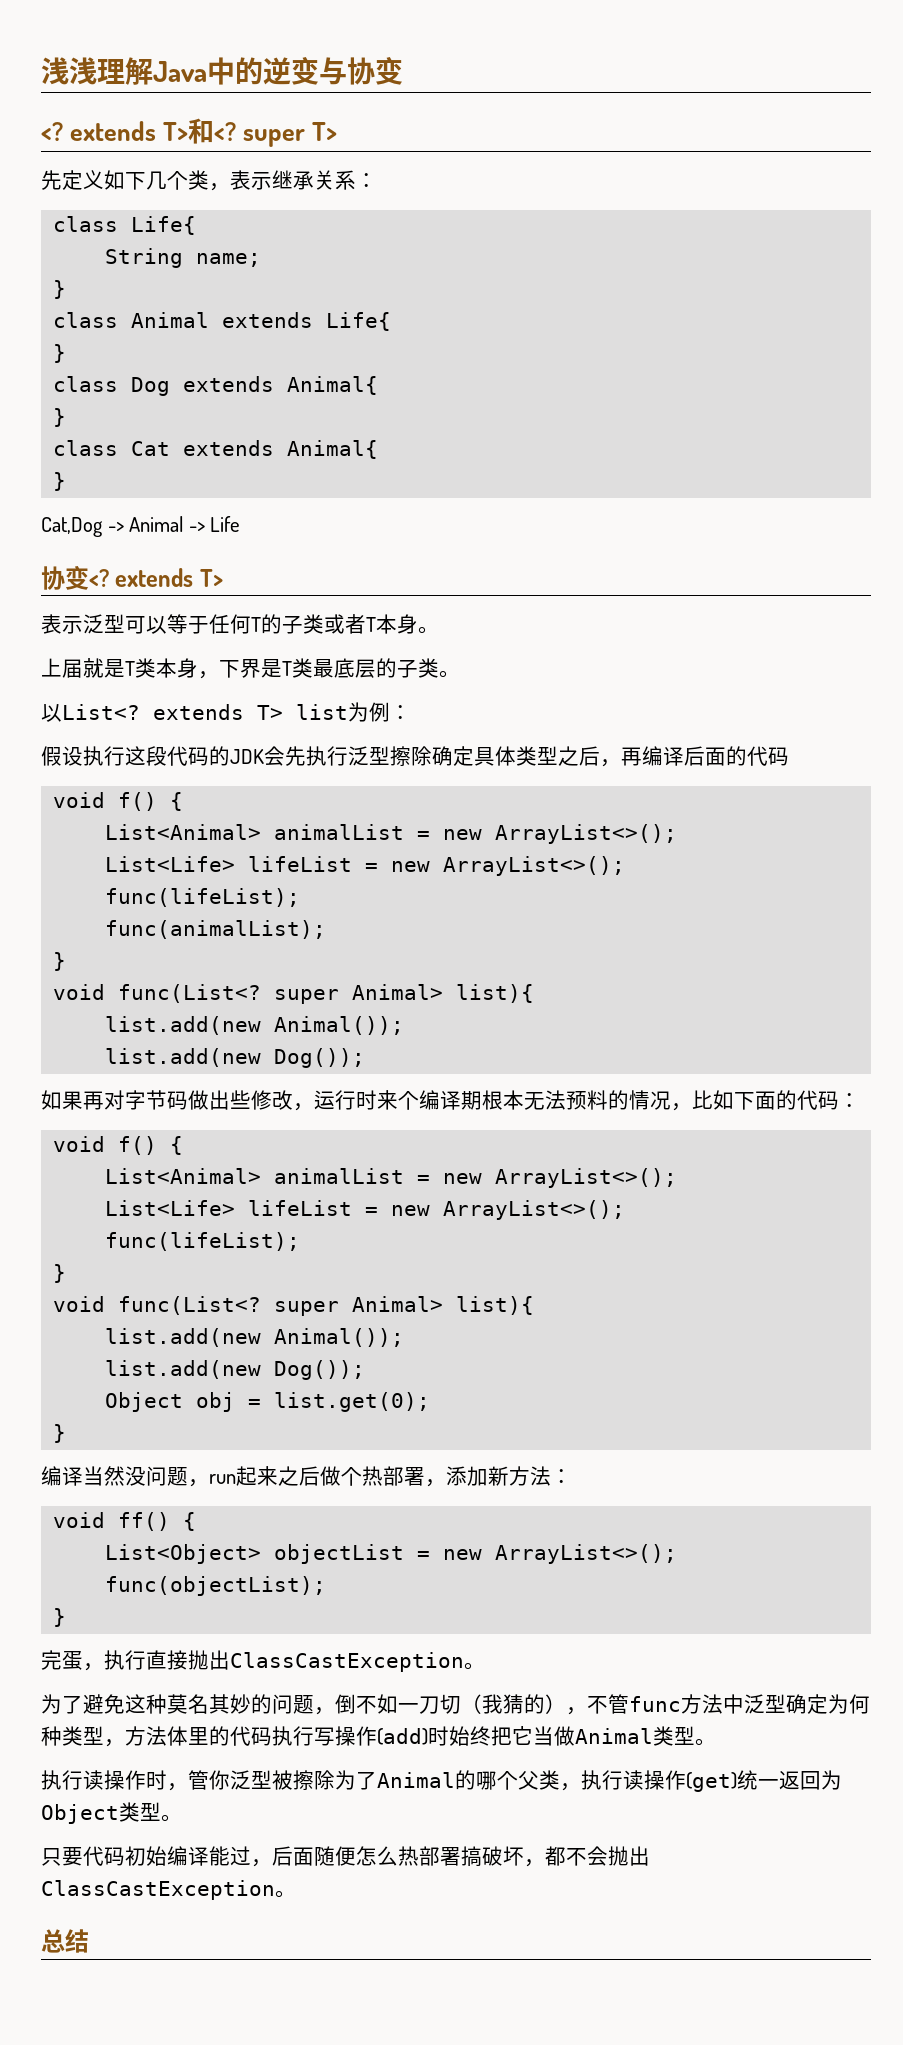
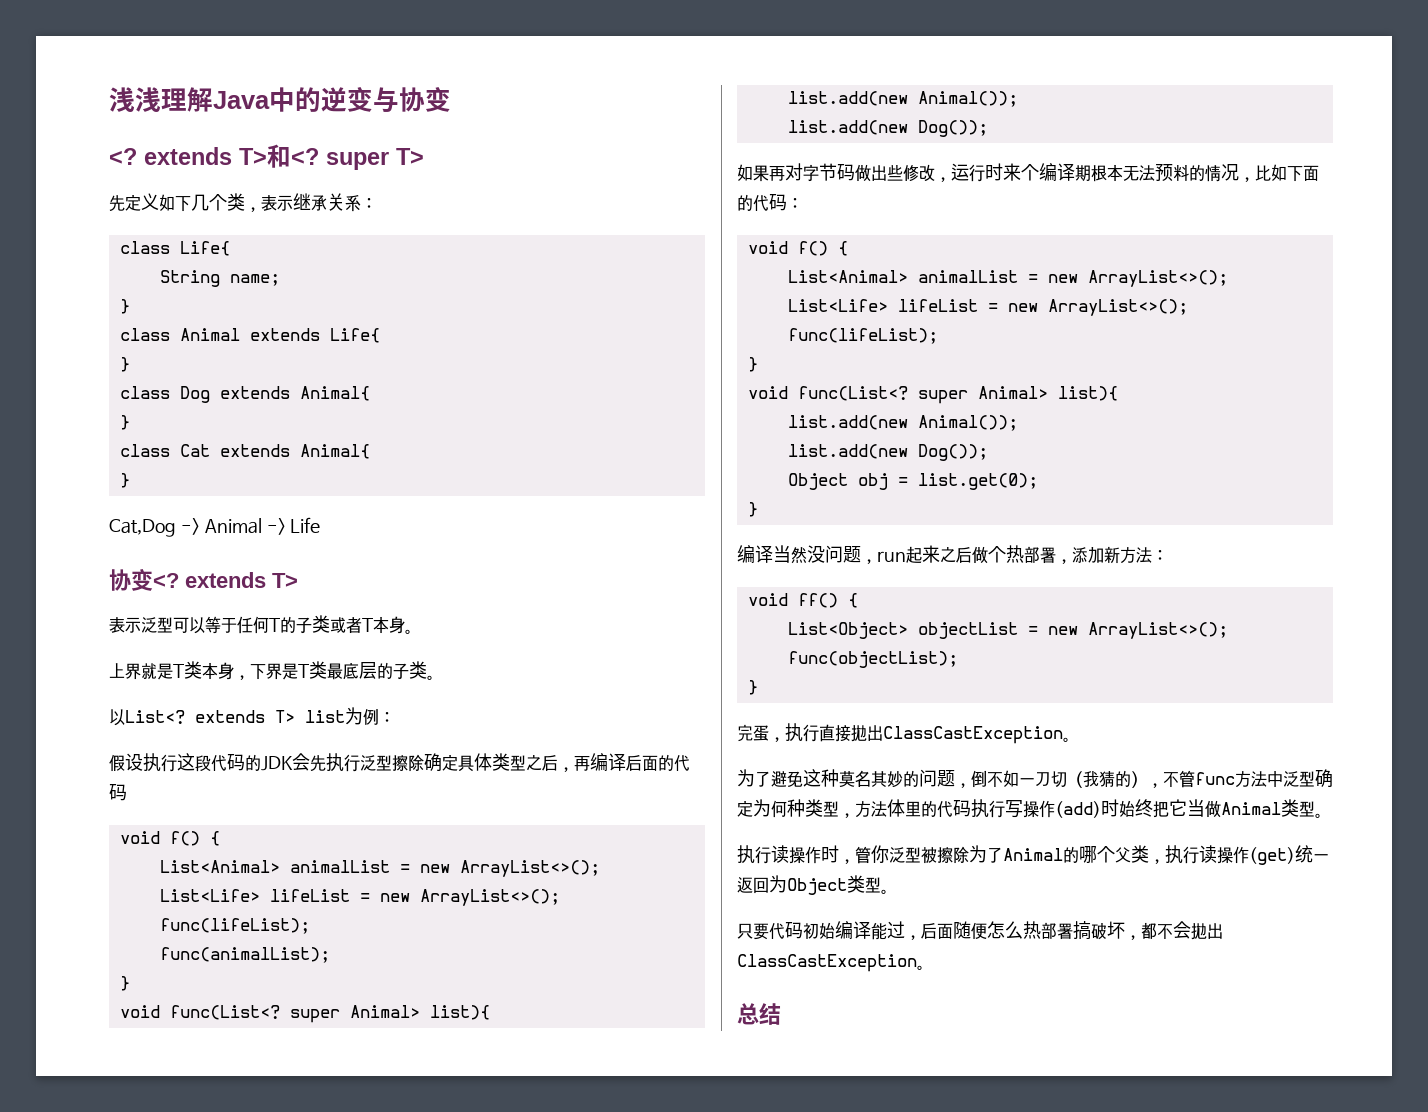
[62,659,83,678] 届 -> [125,663,141,680] 界

